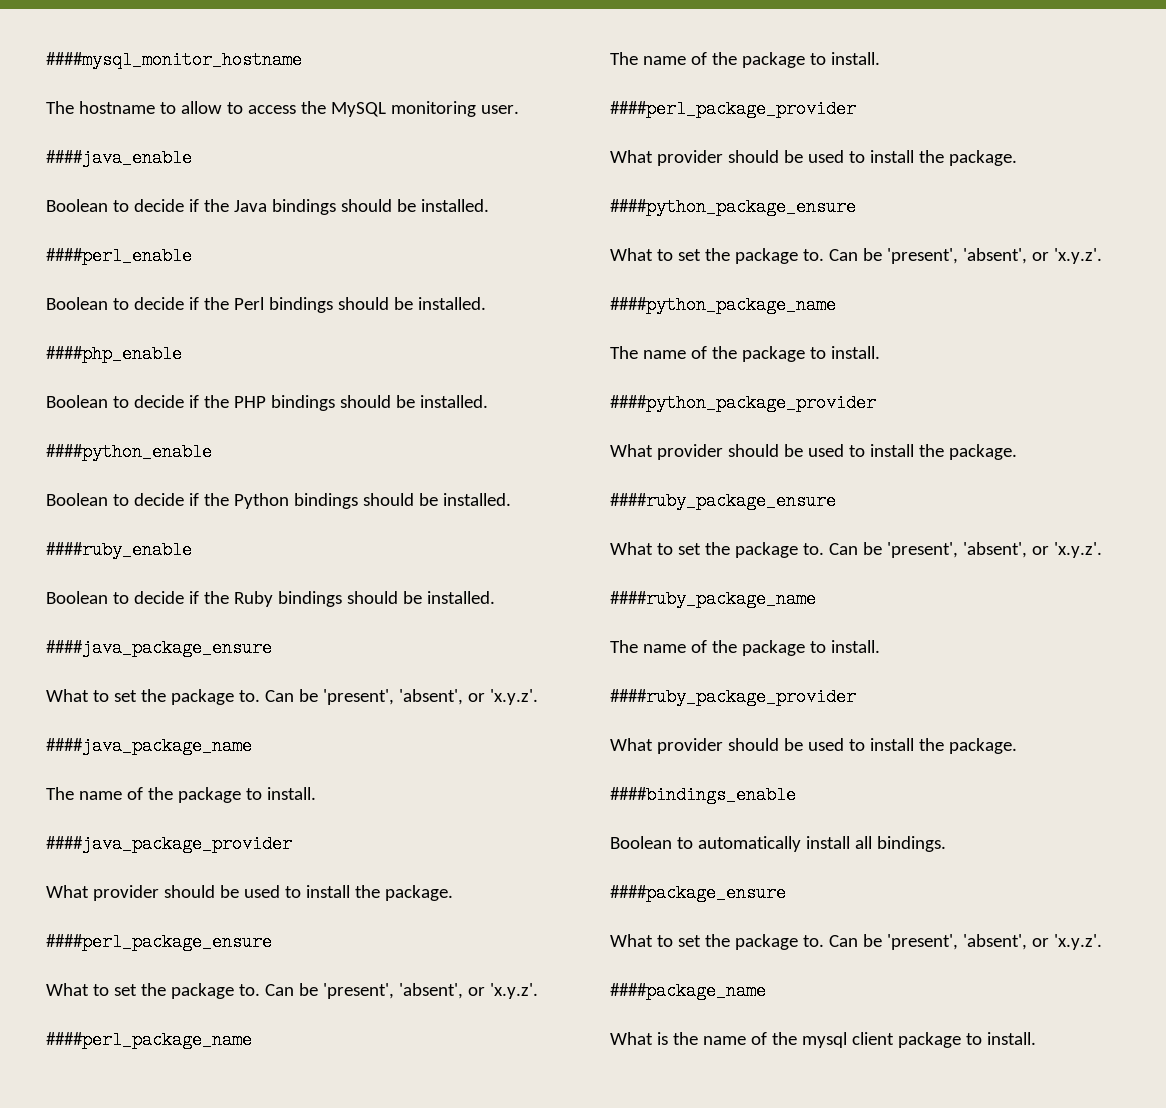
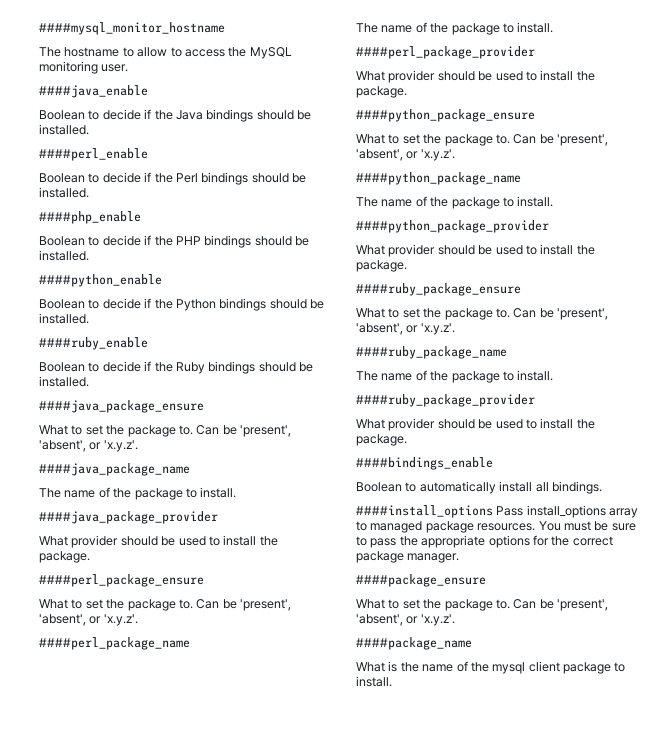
(946, 844) none -> [356,505,639,518] [356,521,636,533] [356,535,613,548] [356,551,460,563] // ####install_options Pass install_options array to managed package resources. You must be sure to pass the appropriate options for the correct package manager.

